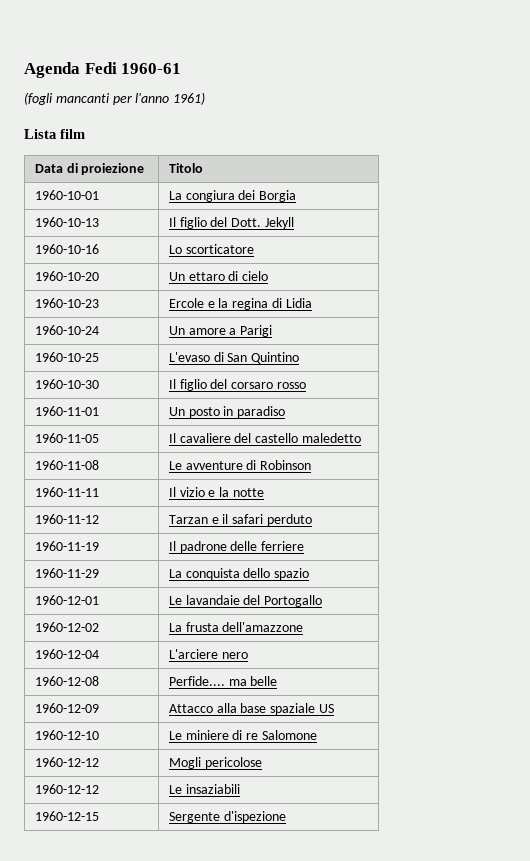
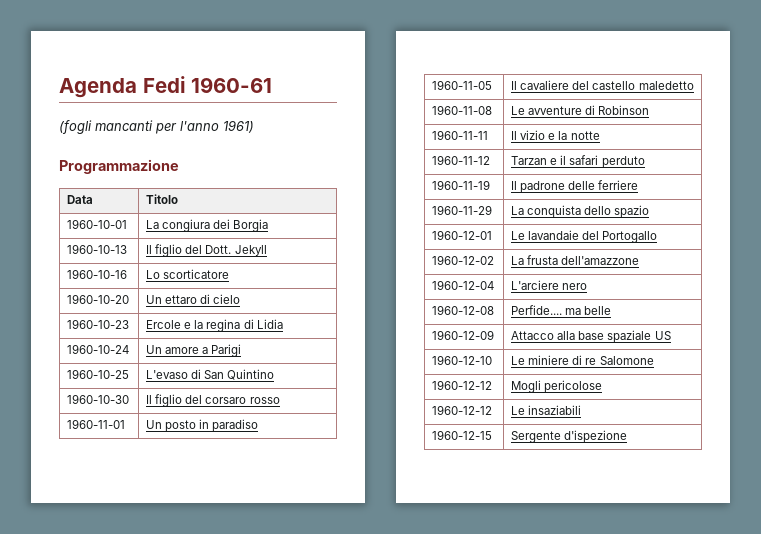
[24,129,85,139] Lista film -> [59,159,179,174] Programmazione
[66,163,145,175] di proiezione -> (94, 199) none

